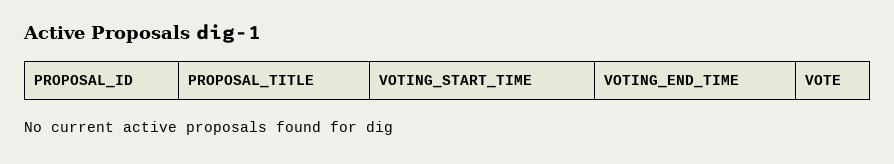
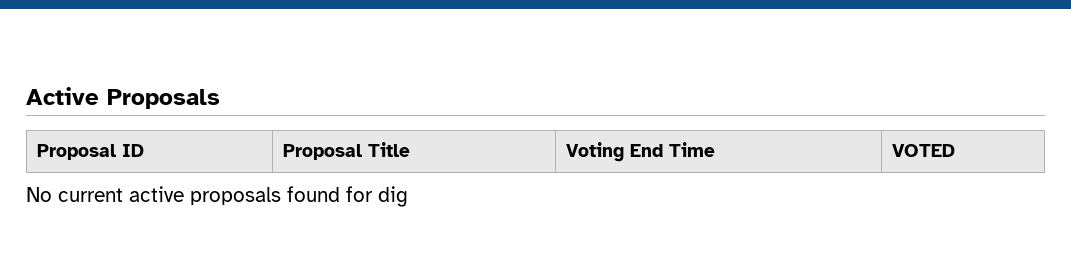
[196,24,261,43] [33,75,133,88] [187,75,314,88] [378,75,532,88] [603,75,739,88] [804,75,841,85] dig-1 // PROPOSAL_ID | PROPOSAL_TITLE | VOTING_START_TIME | VOTING_END_TIME | VOTE -> [37,144,145,160] [283,142,411,160] [566,142,716,162] [892,144,956,157] // Proposal ID | Proposal Title | Voting End Time | VOTED

